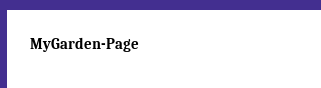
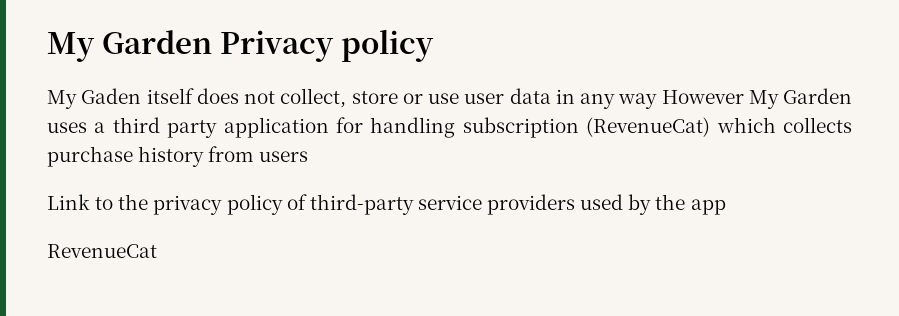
[30,37,139,52] MyGarden-Page -> [47,29,434,62] [47,88,852,109] [47,117,852,138] [47,146,309,167] [47,194,726,215] [47,244,157,258] My Garden Privacy policy // My Gaden itself does not collect, store or use user data in any way However My Garden uses a third party application for handling subscription (RevenueCat) which collects purchase history from users // Link to the privacy policy of third-party service providers used by the app // RevenueCat

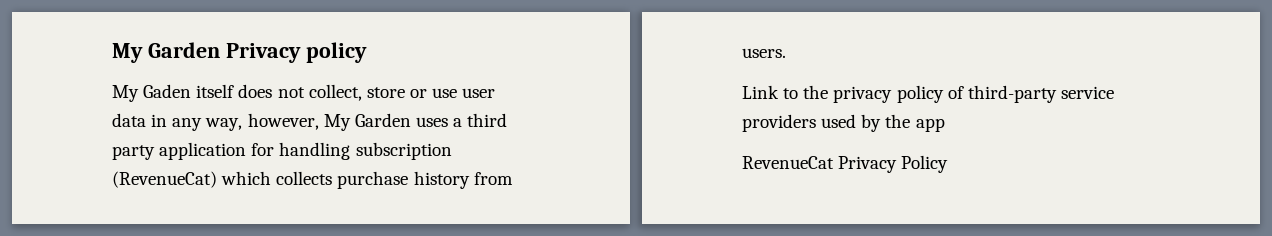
[618,90,744,109] way However -> [205,113,319,131] way, however,
[259,151,309,162] users -> [742,48,786,58] users.
(157, 251) none -> [838,155,949,173] Privacy Policy

